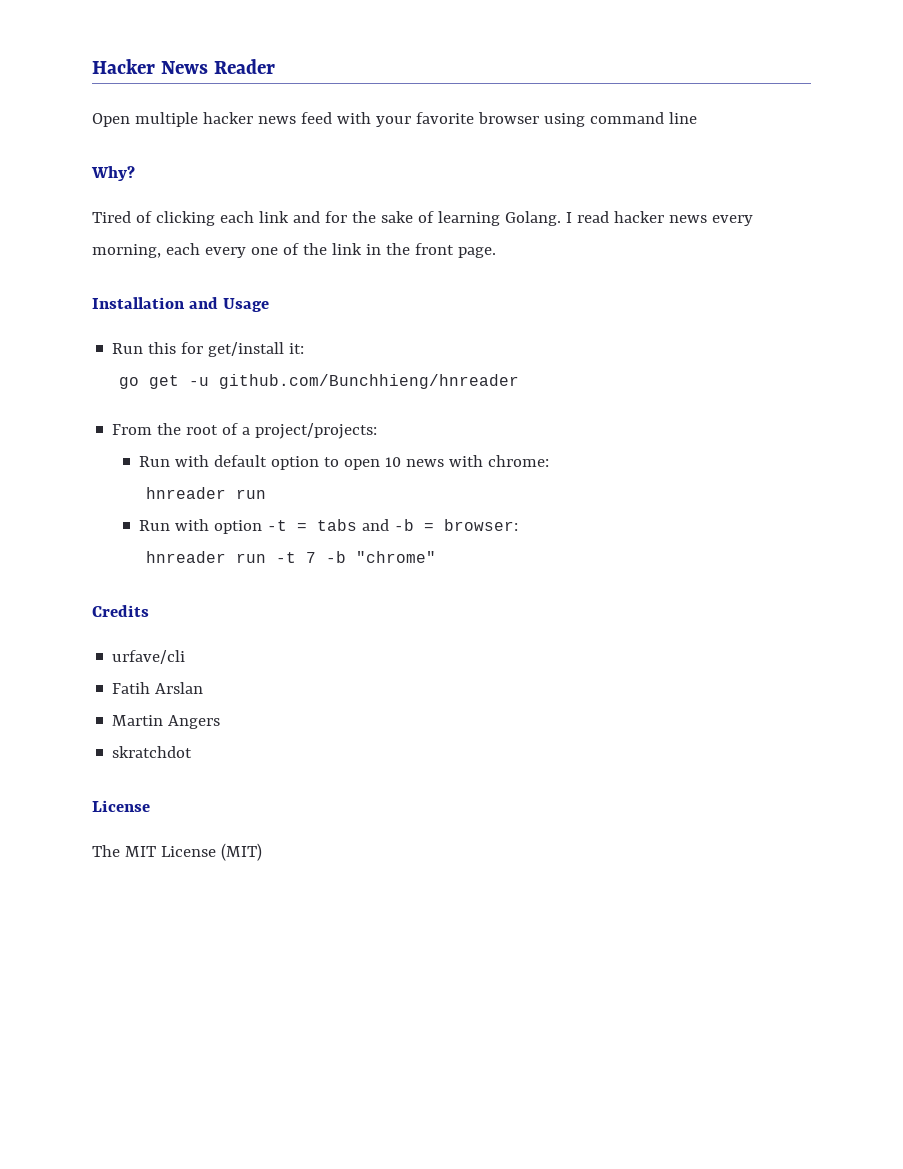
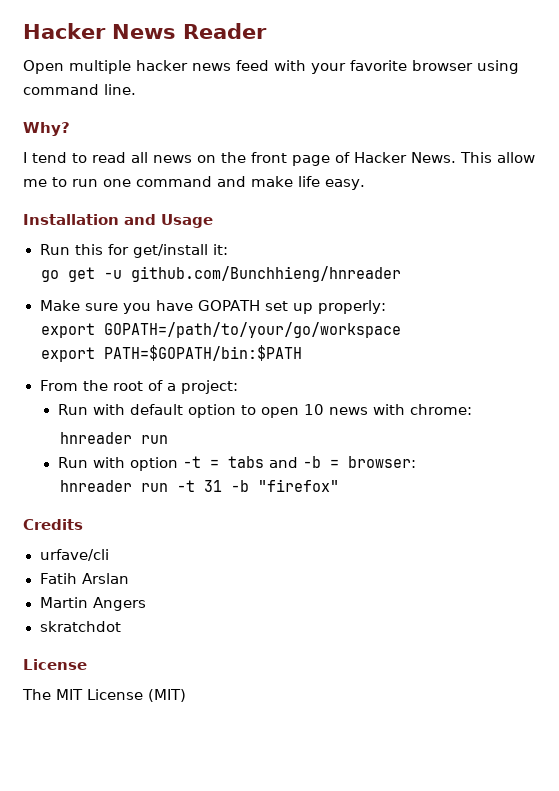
[668,112,697,124] line -> [104,84,136,95] line.
[92,211,753,226] [92,243,496,258] Tired of clicking each link and for the sake of learning Golang. I read hacker news every morning, each every one of the link in the front page. -> [23,152,535,166] [23,176,365,190] I tend to read all news on the front page of Hacker News. This allow me to run one command and make life easy.
(520, 381) none -> [39,300,387,314] [41,322,402,338] [41,345,303,362] // Make sure you have GOPATH set up properly: // export GOPATH=/path/to/your/go/workspace // export PATH=$GOPATH/bin:$PATH
[255,423,378,439] project/projects: -> [181,380,239,394] project:
[306,551,437,563] 7 -b "chrome" -> [203,479,339,492] 31 -b "firefox"

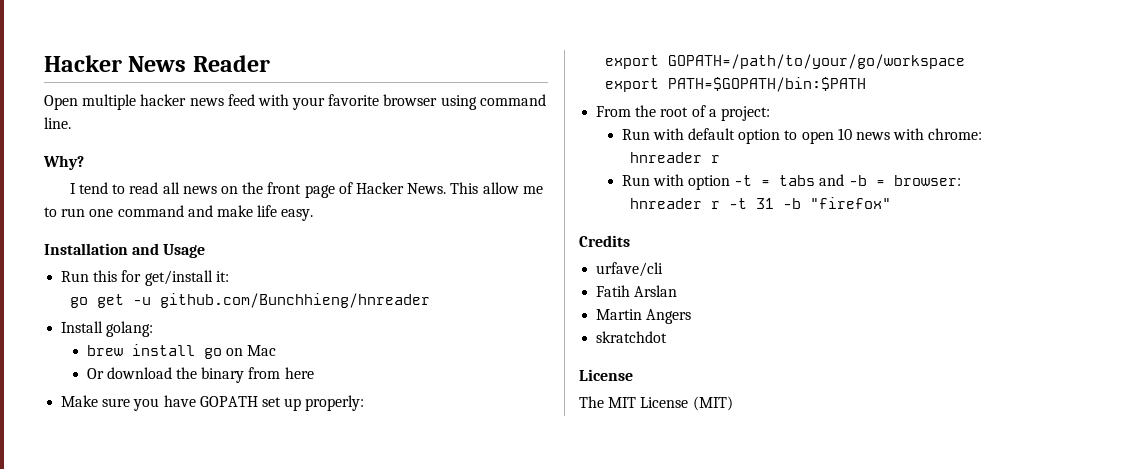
(402, 274) none -> [61,321,154,337] [86,344,276,359] [86,367,314,383] // Install golang: // brew install go on Mac // Or download the binary from here
[140,435,168,444] run -> [711,155,721,163] r
[140,483,168,492] run -> [711,201,721,209] r

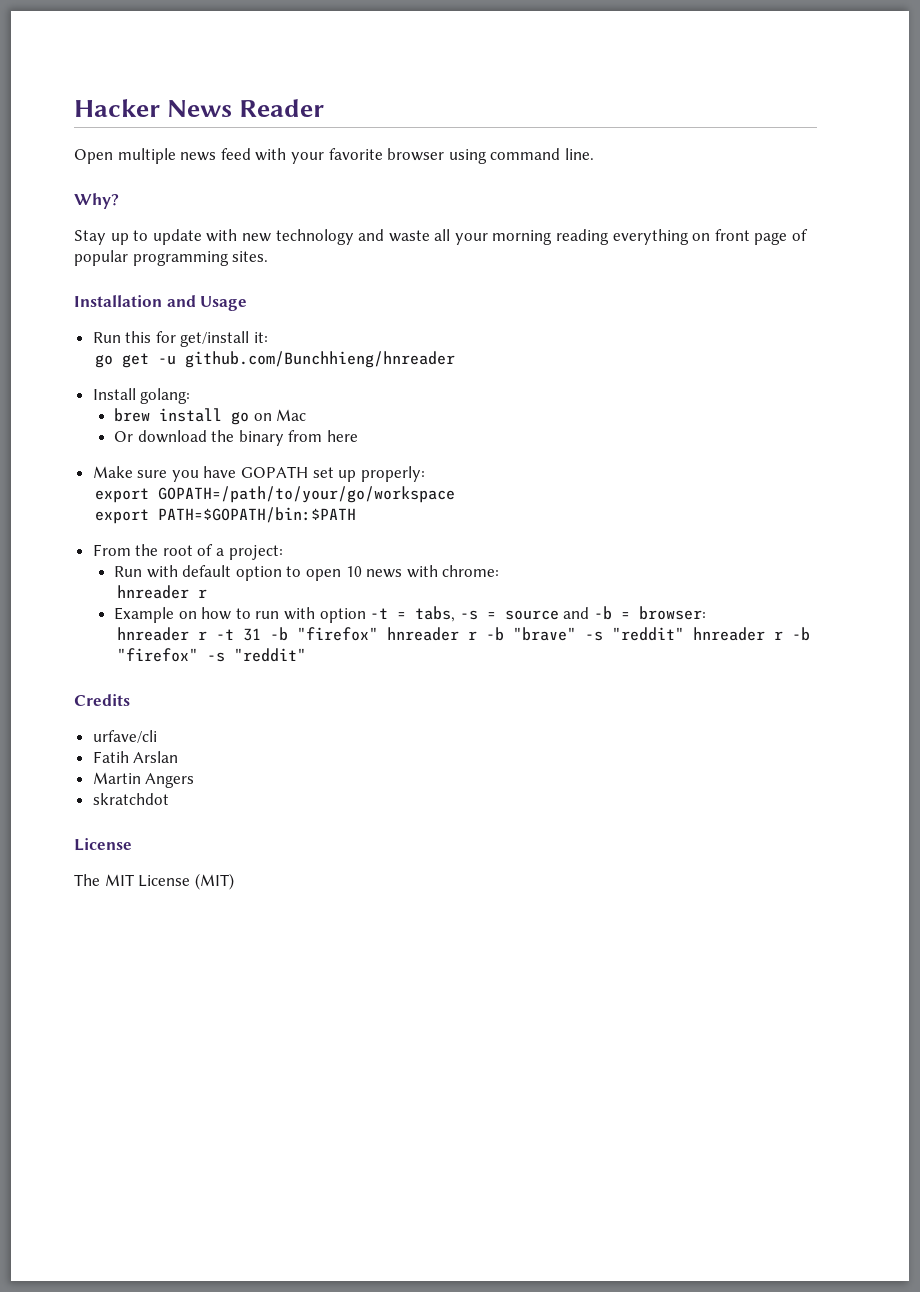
[140,94,187,106] hacker -> (176, 156) none
[69,182,543,198] [44,205,314,221] I tend to read all news on the front page of Hacker News. This allow me to run one command and make life easy. -> [74,229,809,245] [74,250,269,266] Stay up to update with new technology and waste all your morning reading everything on front page of popular programming sites.
[621,174,816,190] Run with option -t = tabs -> [113,606,559,623] Example on how to run with option -t = tabs, -s = source
(892, 203) none -> [386,627,810,641] [116,648,306,662] hnreader r -b "brave" -s "reddit" hnreader r -b "firefox" -s "reddit"

